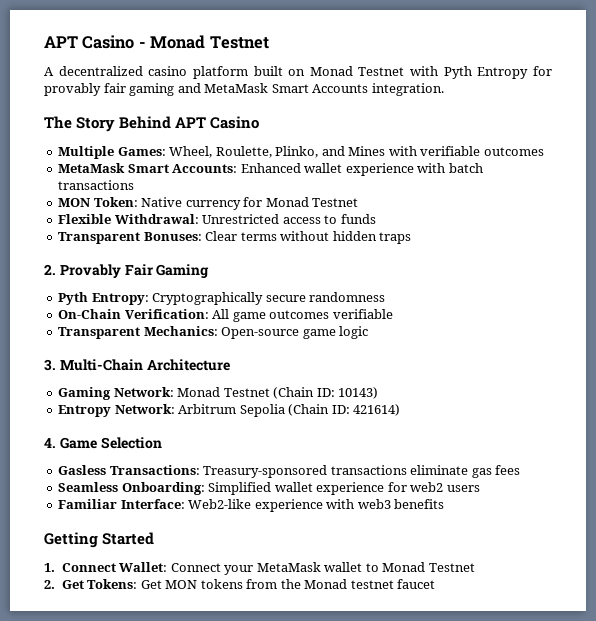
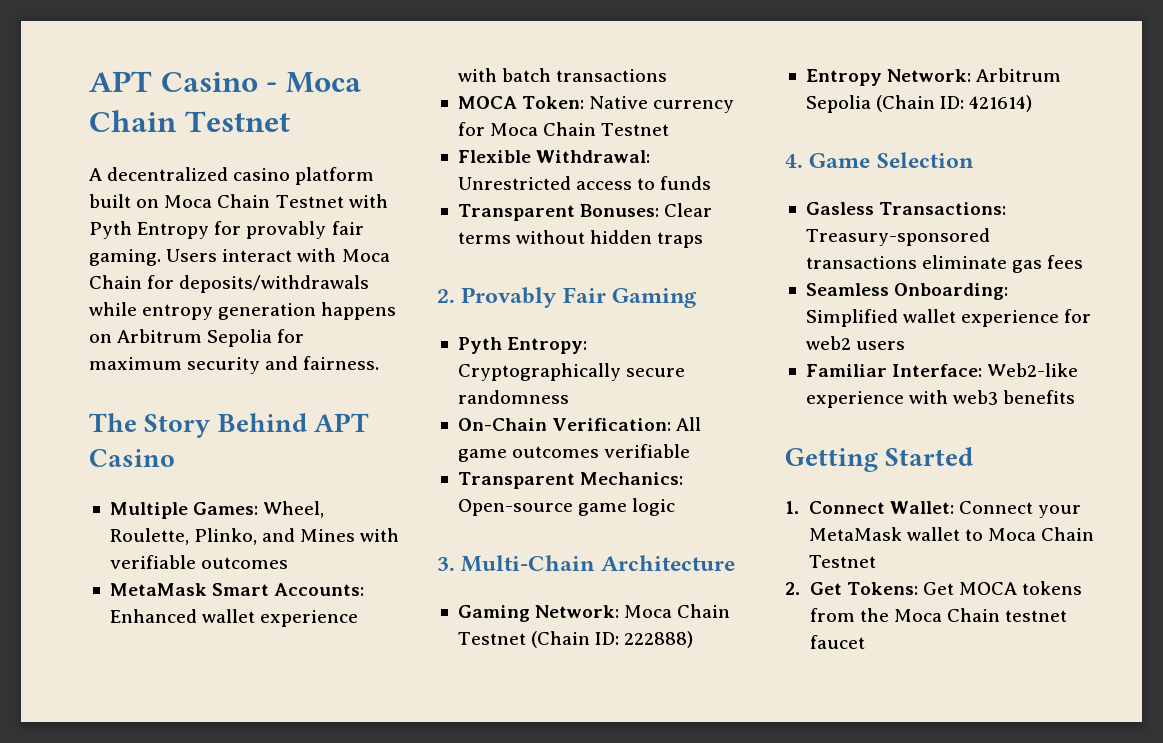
[150,35,206,49] Monad -> [285,72,361,93] [89,110,177,132] Moca Chain
[309,66,353,76] Monad -> [164,194,271,208] Moca Chain
[129,83,444,96] gaming and MetaMask Smart Accounts integration. -> [89,248,390,266] [89,275,370,293] [89,302,397,320] [89,329,305,347] [89,356,380,374] gaming. Users interact with Moca Chain for deposits/withdrawals while entropy generation happens on Arbitrum Sepolia for maximum security and fairness.
[58,198,92,207] MON -> [457,96,517,109] MOCA
[265,197,309,207] Monad -> [490,122,597,136] Moca Chain
[177,387,221,397] Monad -> [624,604,731,618] Moca Chain
[338,387,379,399] 10143) -> [624,631,694,648] 222888)
[382,562,426,572] Monad -> [987,527,1095,541] Moca Chain
[165,580,198,589] MON -> [958,582,1017,595] MOCA
[304,579,348,589] Monad -> [893,608,1000,622] Moca Chain

